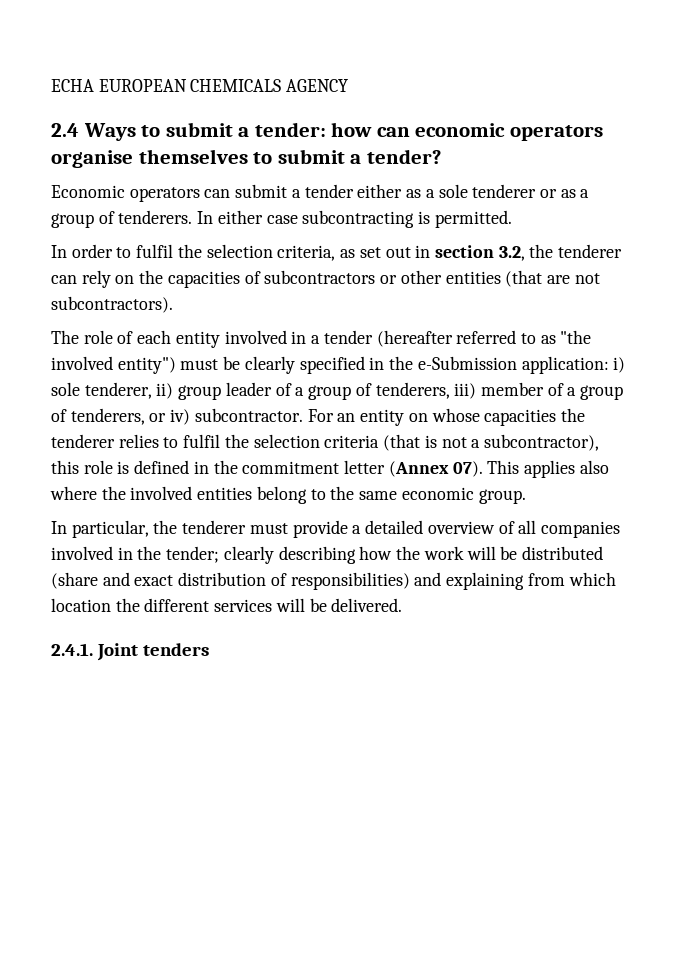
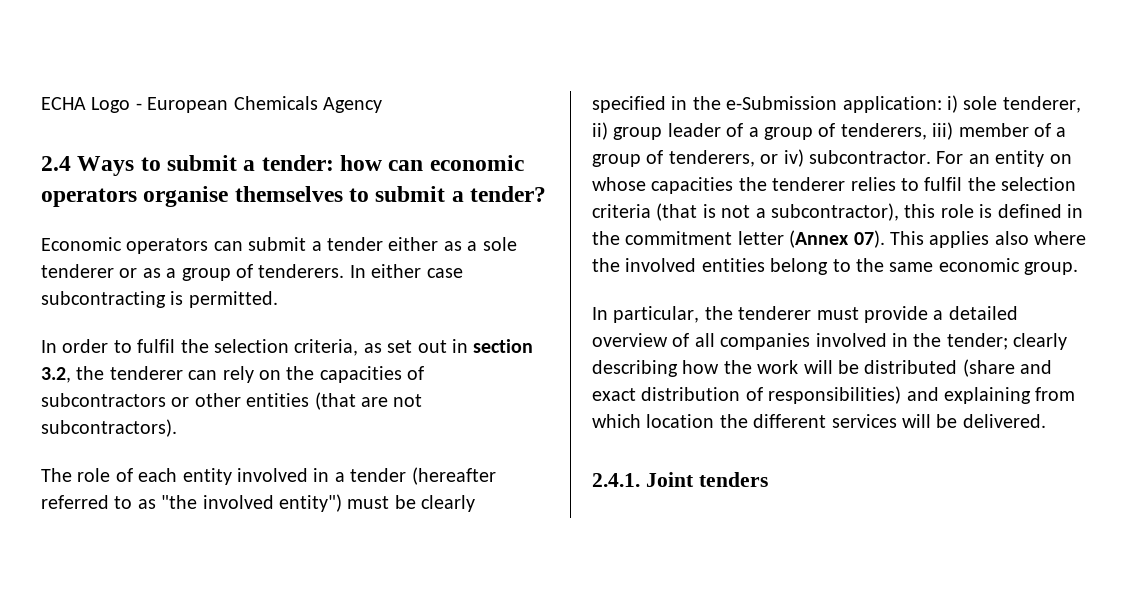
[98,79,349,92] EUROPEAN CHEMICALS AGENCY -> [91,96,382,113] Logo - European Chemicals Agency

